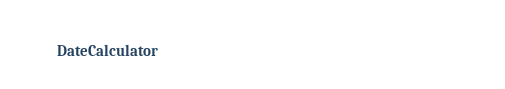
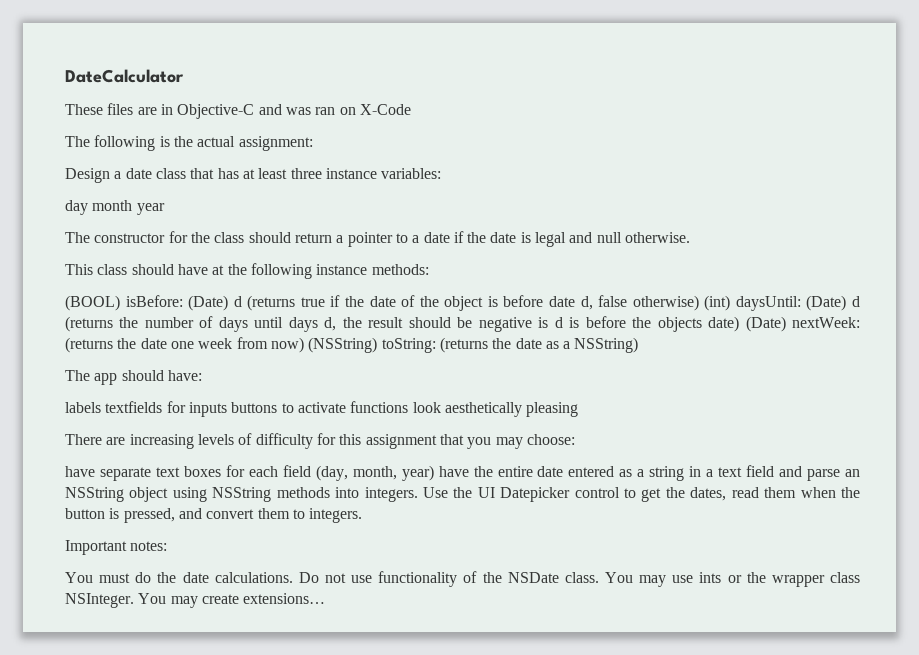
(158, 50) none -> [65,103,411,119] [65,135,313,151] [65,168,442,183] [65,200,165,215] [65,231,691,247] [65,263,429,279] [65,295,860,311] [65,316,861,332] [65,337,639,353] [65,370,202,385] [65,401,579,417] [65,433,575,449] [65,465,861,481] [65,487,861,502] [65,508,363,523] [65,540,168,555] [65,571,860,587] [65,593,326,608] // These files are in Objective-C and was ran on X-Code // The following is the actual assignment: // Design a date class that has at least three instance variables: // day month year // The constructor for the class should return a pointer to a date if the date is legal and null otherwise. // This class should have at the following instance methods: // (BOOL) isBefore: (Date) d (returns true if the date of the object is before date d, false otherwise) (int) daysUntil: (Date) d (returns the number of days until days d, the result should be negative is d is before the objects date) (Date) nextWeek: (returns the date one week from now) (NSString) toString: (returns the date as a NSString) // The app should have: // labels textfields for inputs buttons to activate functions look aesthetically pleasing // There are increasing levels of difficulty for this assignment that you may choose: // have separate text boxes for each field (day, month, year) have the entire date entered as a string in a text field and parse an NSString object using NSString methods into integers. Use the UI Datepicker control to get the dates, read them when the button is pressed, and convert them to integers. // Important notes: // You must do the date calculations. Do not use functionality of the NSDate class. You may use ints or the wrapper class NSInteger. You may create extensions…

